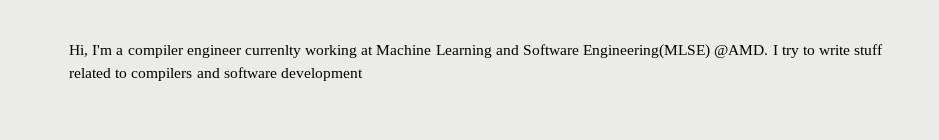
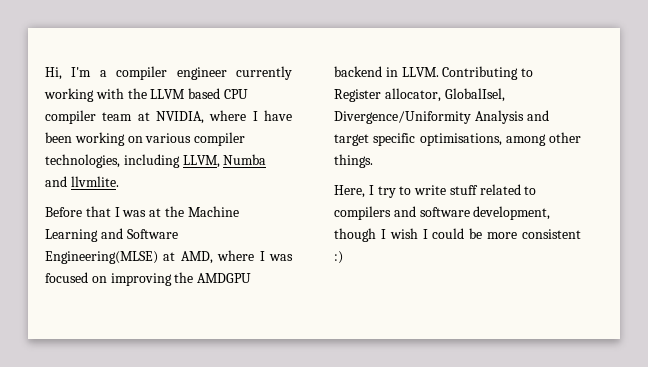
[244,45,374,58] currenlty working at -> [236,66,292,80] [44,88,248,102] [45,110,292,124] [45,132,246,146] [45,154,267,168] [45,176,119,187] [45,206,184,217] currently working with the LLVM based CPU compiler team at NVIDIA, where I have been working on various compiler technologies, including LLVM, Numba and llvmlite. // Before that I was at the
[714,45,769,58] @AMD. -> [163,250,293,264] [45,272,252,286] [334,66,534,80] [334,88,505,102] [334,110,549,124] [334,132,581,146] [334,154,373,168] [334,185,365,198] at AMD, where I was focused on improving the AMDGPU backend in LLVM. Contributing to Register allocator, GlobalIsel, Divergence/Uniformity Analysis and target specific optimisations, among other things. // Here,
[280,68,363,81] development -> [473,206,551,220] [334,228,581,242] [334,251,343,264] development, though I wish I could be more consistent :)

